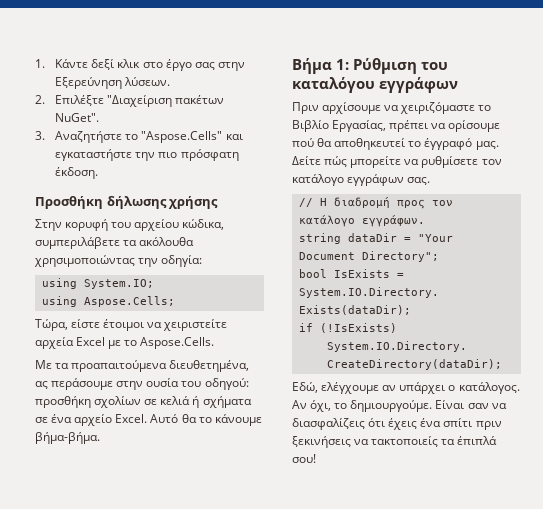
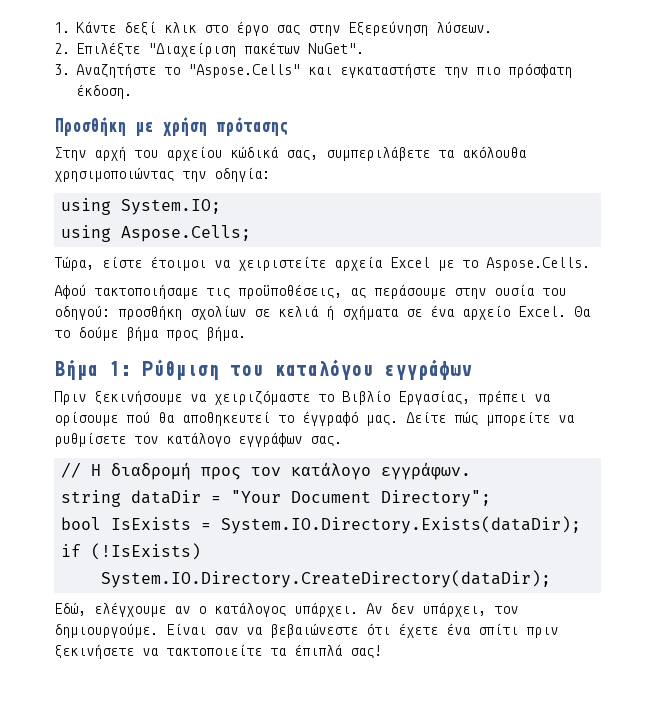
[106,196,219,209] δήλωσης χρήσης -> [135,117,288,136] με χρήση πρότασης
[65,219,109,231] κορυφή -> [94,146,126,161] αρχή
[182,219,225,230] κώδικα, -> [230,146,318,160] κώδικά σας,
[35,360,250,372] Με τα προαπαιτούμενα διευθετημένα, -> [54,284,342,299] Αφού τακτοποιήσαμε τις προϋποθέσεις,
[150,414,262,426] [35,432,100,444] Αυτό θα το κάνουμε βήμα-βήμα. -> [574,306,590,317] [54,326,246,341] Θα το δούμε βήμα προς βήμα.
[322,102,382,114] αρχίσουμε -> [94,390,182,405] ξεκινήσουμε
[399,382,520,394] [292,400,507,412] [292,418,502,430] [292,436,439,448] υπάρχει ο κατάλογος. Αν όχι, το δημιουργούμε. Είναι σαν να διασφαλίζεις ότι έχεις ένα σπίτι πριν ξεκινήσεις να τακτοποιείς -> [198,602,518,617] [54,623,558,638] [54,644,262,659] ο κατάλογος υπάρχει. Αν δεν υπάρχει, τον δημιουργούμε. Είναι σαν να βεβαιώνεστε ότι έχετε ένα σπίτι πριν ξεκινήσετε να τακτοποιείτε
[292,454,316,463] σου! -> [350,645,382,658] σας!

